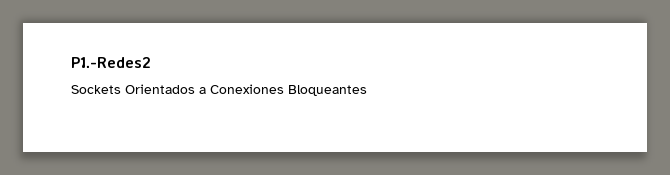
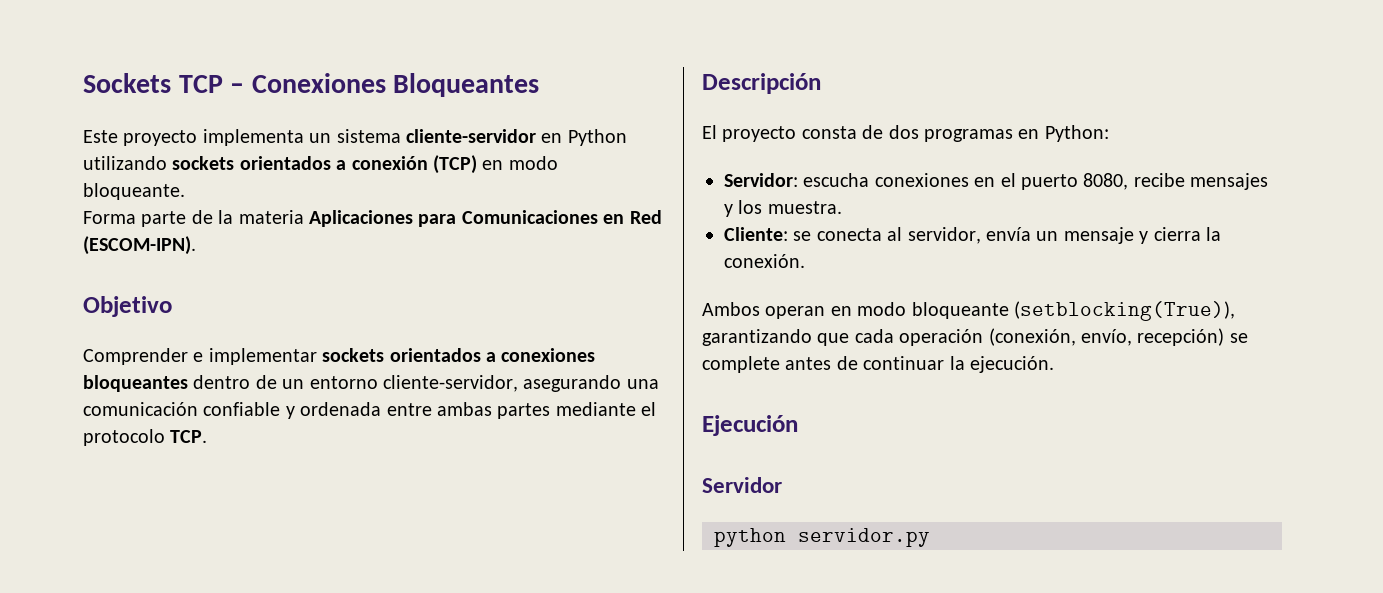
[71,57,151,68] [71,84,367,96] P1.-Redes2 // Sockets Orientados a Conexiones Bloqueantes -> [83,73,540,97] [83,129,627,146] [83,155,558,174] [83,183,185,200] [83,210,662,227] [83,236,196,255] [83,296,172,317] [83,348,596,365] [83,375,659,392] [83,402,657,419] [83,429,208,446] [702,73,821,94] [702,125,1109,142] [724,173,1269,190] [724,200,842,217] [724,227,1221,244] [724,254,805,268] [702,301,1235,321] [702,328,1248,346] [702,356,1054,373] [702,415,798,436] [702,477,782,493] [714,528,930,547] Sockets TCP – Conexiones Bloqueantes // Este proyecto implementa un sistema cliente-servidor en Python utilizando sockets orientados a conexión (TCP) en modo bloqueante. // Forma parte de la materia Aplicaciones para Comunicaciones en Red (ESCOM-IPN). // Objetivo // Comprender e implementar sockets orientados a conexiones bloqueantes dentro de un entorno cliente-servidor, asegurando una comunicación confiable y ordenada entre ambas partes mediante el protocolo TCP. // Descripción // El proyecto consta de dos programas en Python: // Servidor: escucha conexiones en el puerto 8080, recibe mensajes y los muestra. // Cliente: se conecta al servidor, envía un mensaje y cierra la conexión. // Ambos operan en modo bloqueante (setblocking(True)), garantizando que cada operación (conexión, envío, recepción) se complete antes de continuar la ejecución. // Ejecución // Servidor // python servidor.py

